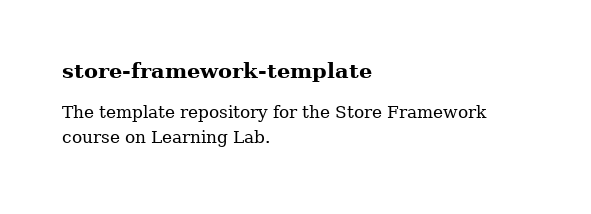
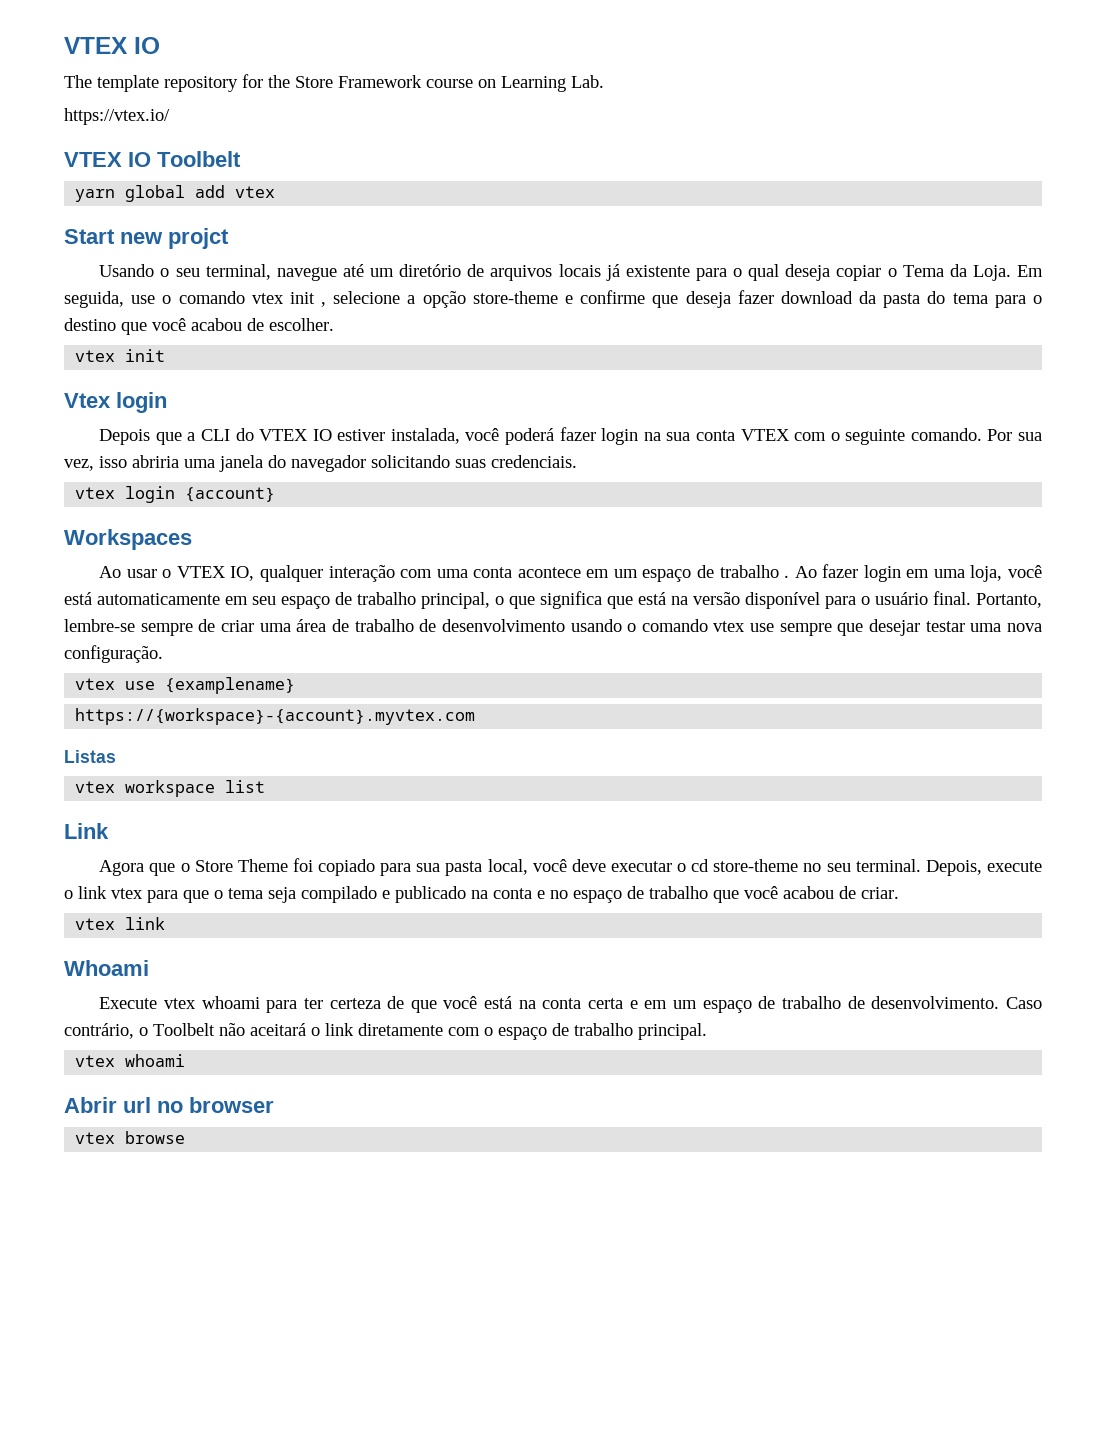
[62,62,372,82] store-framework-template -> [64,37,160,54] VTEX IO
(270, 136) none -> [64,108,170,125] [64,151,241,167] [75,185,276,202] [64,228,229,249] [99,264,1044,281] [64,290,1042,308] [64,318,334,335] [75,349,166,362] [64,392,167,413] [99,427,1042,445] [64,455,577,472] [75,486,276,503] [64,529,192,550] [99,564,1043,582] [64,591,1042,609] [64,619,1042,636] [64,645,163,663] [75,677,296,694] [75,708,476,725] [64,750,116,763] [75,780,266,797] [64,823,109,839] [99,858,1042,876] [64,886,899,903] [75,917,166,930] [64,960,149,976] [99,996,1042,1013] [64,1023,707,1040] [75,1054,186,1067] [64,1097,274,1113] [75,1131,186,1144] // https://vtex.io/ // VTEX IO Toolbelt // yarn global add vtex // Start new projct // Usando o seu terminal, navegue até um diretório de arquivos locais já existente para o qual deseja copiar o Tema da Loja. Em seguida, use o comando vtex init , selecione a opção store-theme e confirme que deseja fazer download da pasta do tema para o destino que você acabou de escolher. // vtex init // Vtex login // Depois que a CLI do VTEX IO estiver instalada, você poderá fazer login na sua conta VTEX com o seguinte comando. Por sua vez, isso abriria uma janela do navegador solicitando suas credenciais. // vtex login {account} // Workspaces // Ao usar o VTEX IO, qualquer interação com uma conta acontece em um espaço de trabalho . Ao fazer login em uma loja, você está automaticamente em seu espaço de trabalho principal, o que significa que está na versão disponível para o usuário final. Portanto, lembre-se sempre de criar uma área de trabalho de desenvolvimento usando o comando vtex use sempre que desejar testar uma nova configuração. // vtex use {examplename} // https://{workspace}-{account}.myvtex.com // Listas // vtex workspace list // Link // Agora que o Store Theme foi copiado para sua pasta local, você deve executar o cd store-theme no seu terminal. Depois, execute o link vtex para que o tema seja compilado e publicado na conta e no espaço de trabalho que você acabou de criar. // vtex link // Whoami // Execute vtex whoami para ter certeza de que você está na conta certa e em um espaço de trabalho de desenvolvimento. Caso contrário, o Toolbelt não aceitará o link diretamente com o espaço de trabalho principal. // vtex whoami // Abrir url no browser // vtex browse

